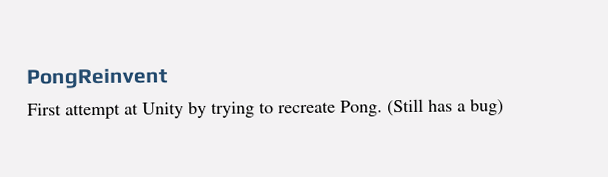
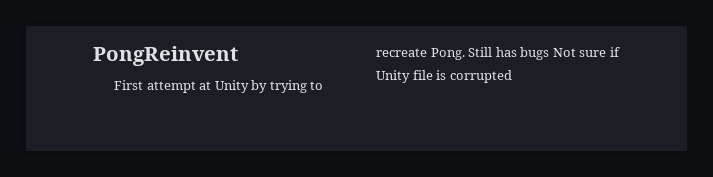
[387,98,504,117] (Still has a bug) -> [468,47,620,60] [376,70,512,83] Still has bugs Not sure if Unity file is corrupted

